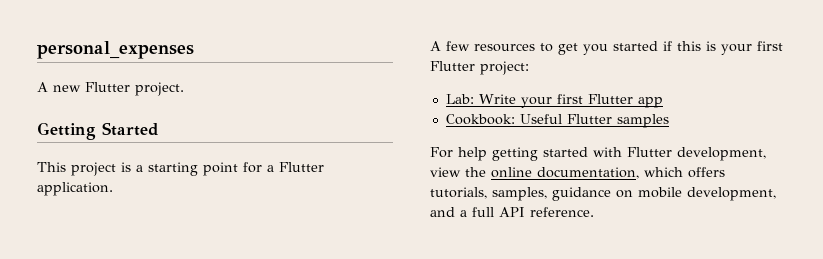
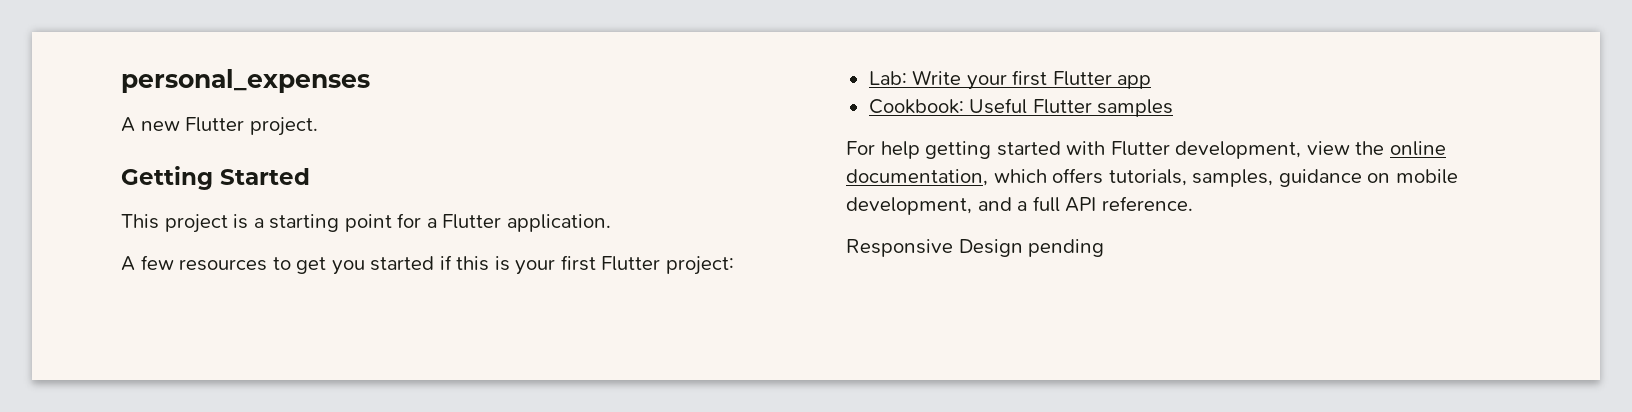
(594, 212) none -> [846,239,1105,257] // Responsive Design pending

